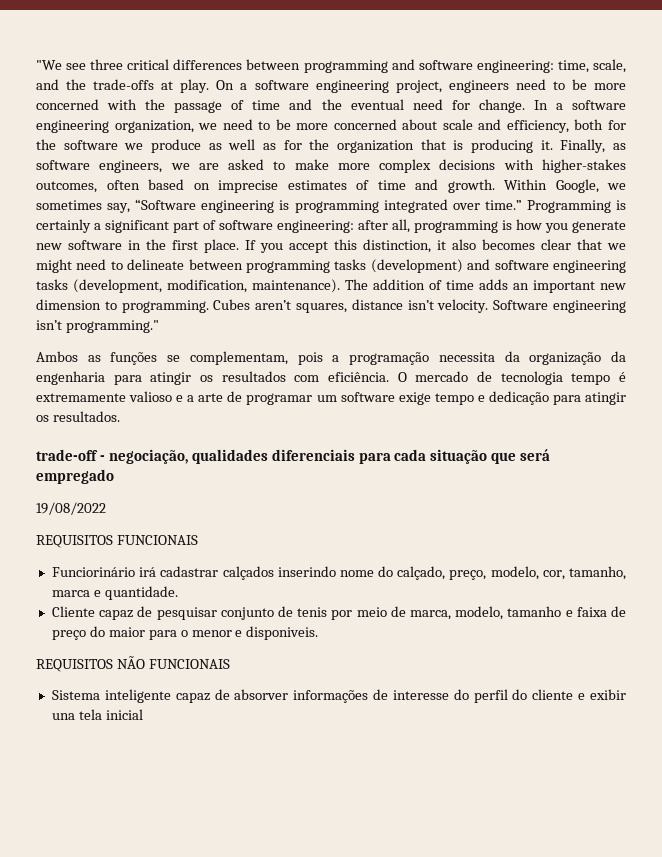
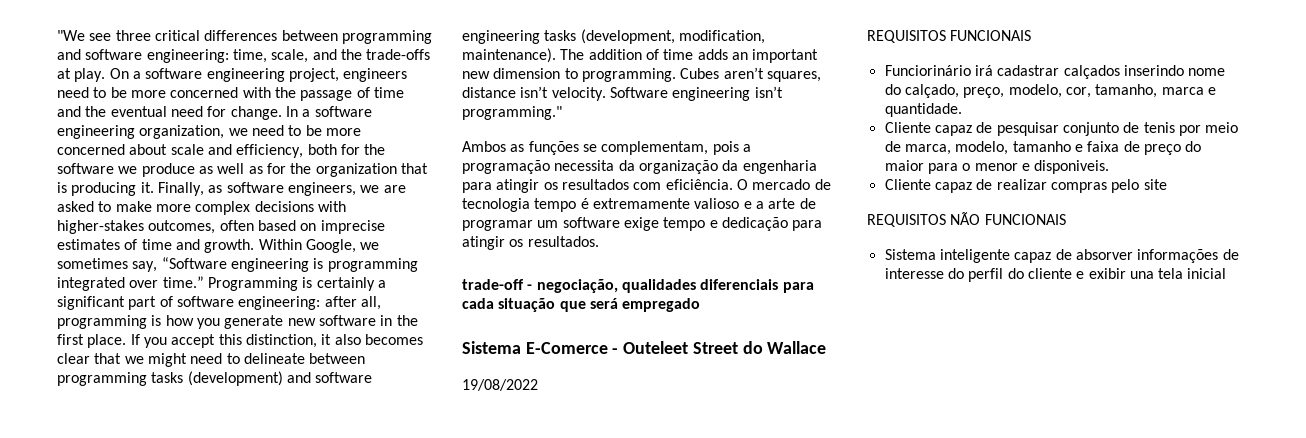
(114, 476) none -> [462,341,827,354] // Sistema E-Comerce - Outeleet Street do Wallace
(319, 633) none -> [884,179,1167,193] // Cliente capaz de realizar compras pelo site

